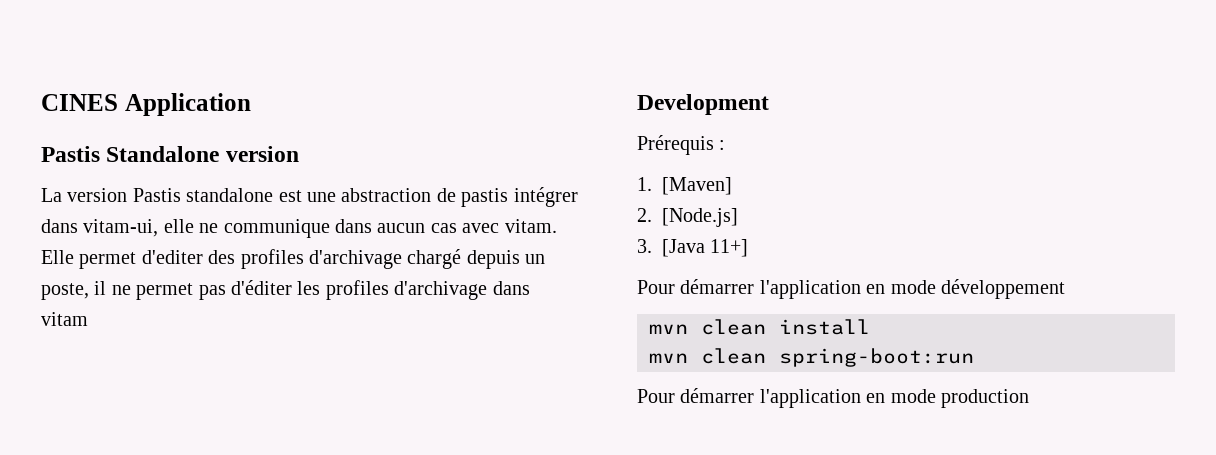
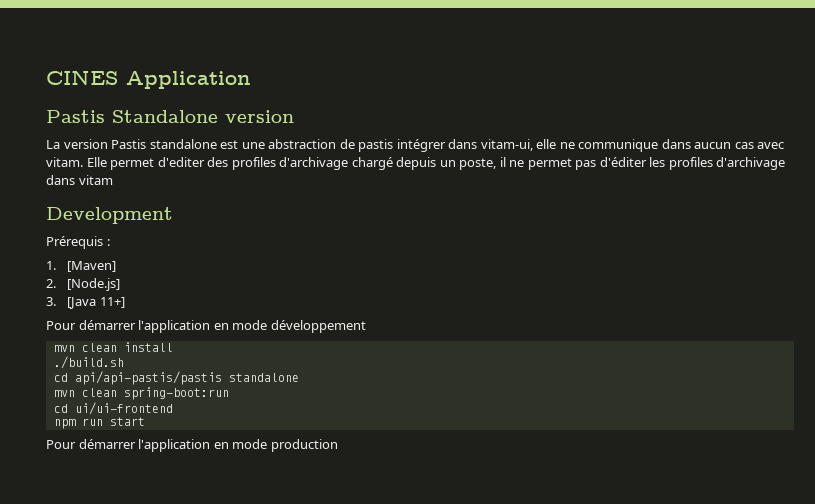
(870, 327) none -> [53,356,124,369] [53,371,299,385] // ./build.sh // cd api/api-pastis/pastis standalone
(974, 357) none -> [53,402,173,415] [53,417,145,429] // cd ui/ui-frontend // npm run start

